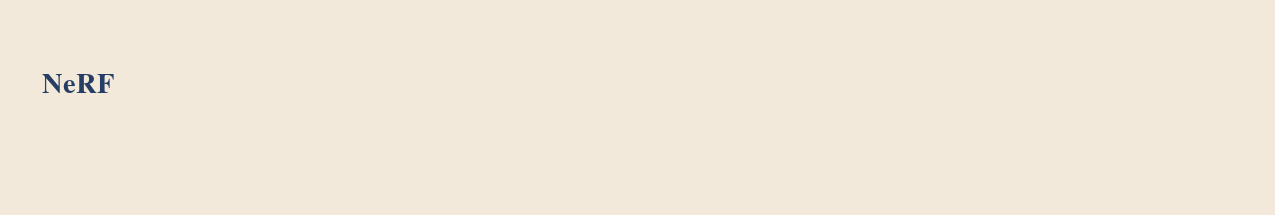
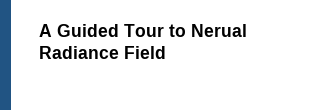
[42,74,114,93] NeRF -> [39,24,247,37] [39,46,166,59] A Guided Tour to Nerual Radiance Field

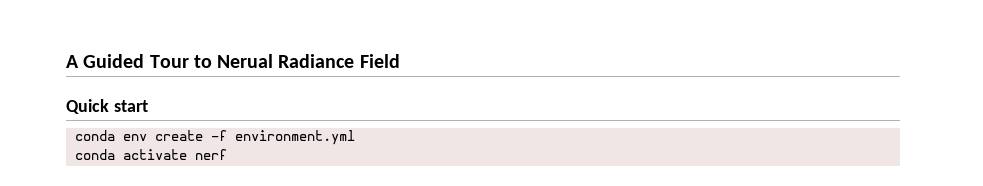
(166, 52) none -> [66,99,148,114] [75,130,356,145] [75,149,228,160] // Quick start // conda env create -f environment.yml // conda activate nerf

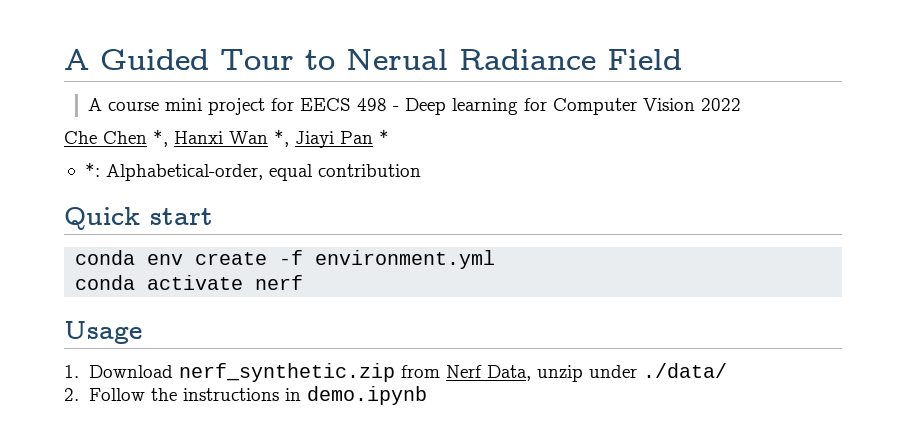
(400, 61) none -> [88,98,742,115] [64,129,389,148] [84,162,421,181] // A course mini project for EECS 498 - Deep learning for Computer Vision 2022 // Che Chen *, Hanxi Wan *, Jiayi Pan * // *: Alphabetical-order, equal contribution
(228, 154) none -> [64,321,142,344] [64,363,727,382] [64,386,427,405] // Usage // 1. Download nerf_synthetic.zip from Nerf Data, unzip under ./data/ // 2. Follow the instructions in demo.ipynb

